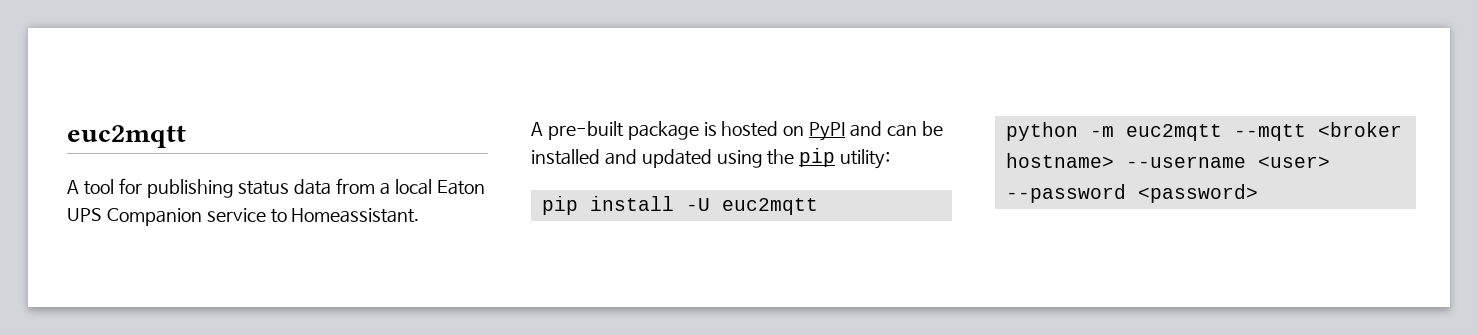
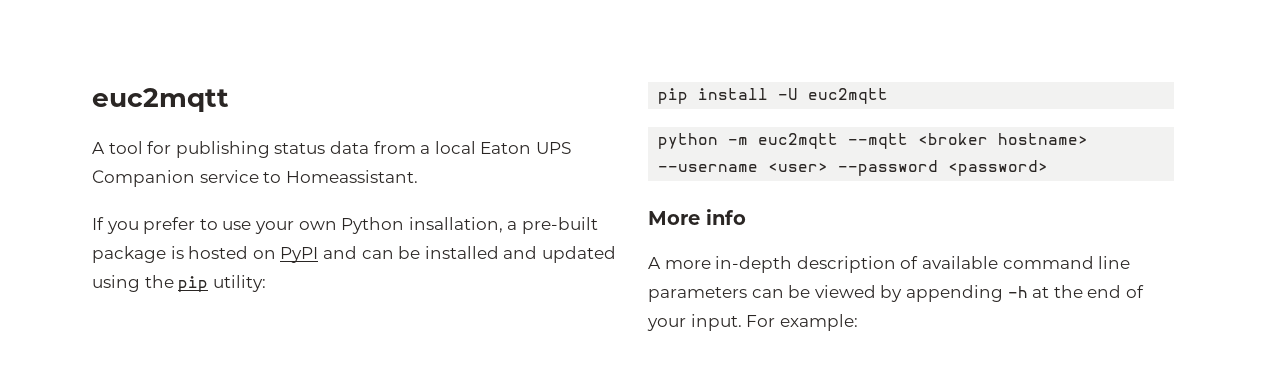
[531,122,543,136] A -> [92,217,518,234] If you prefer to use your own Python insallation, a
(1258, 193) none -> [648,209,746,225] [648,256,1131,273] [648,285,1144,302] [647,314,858,331] // More info // A more in-depth description of available command line parameters can be viewed by appending -h at the end of your input. For example:

